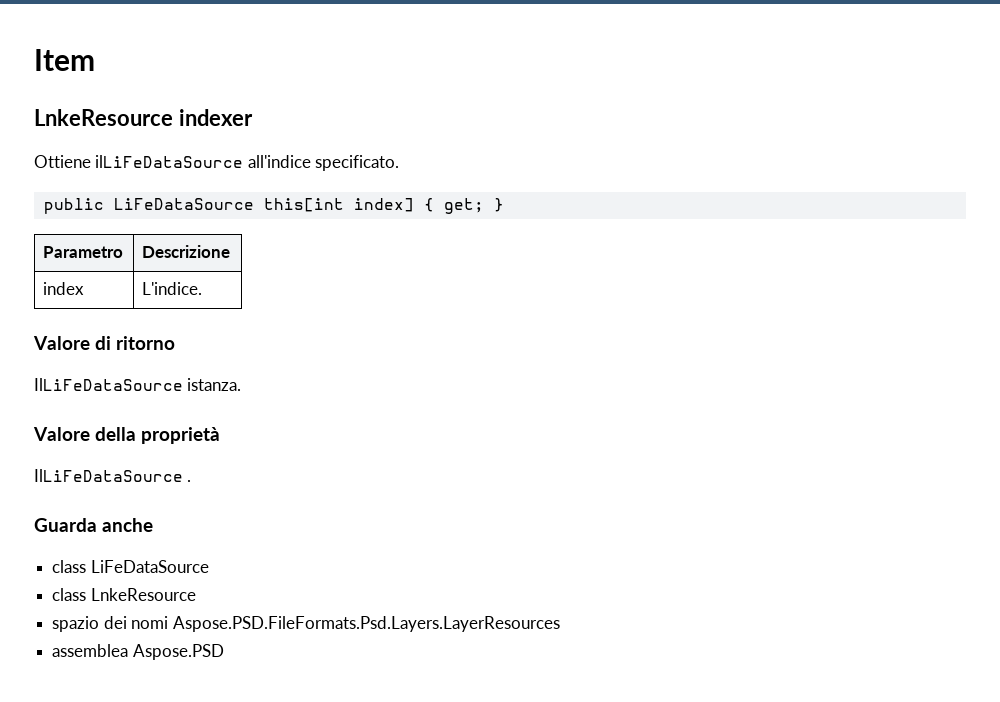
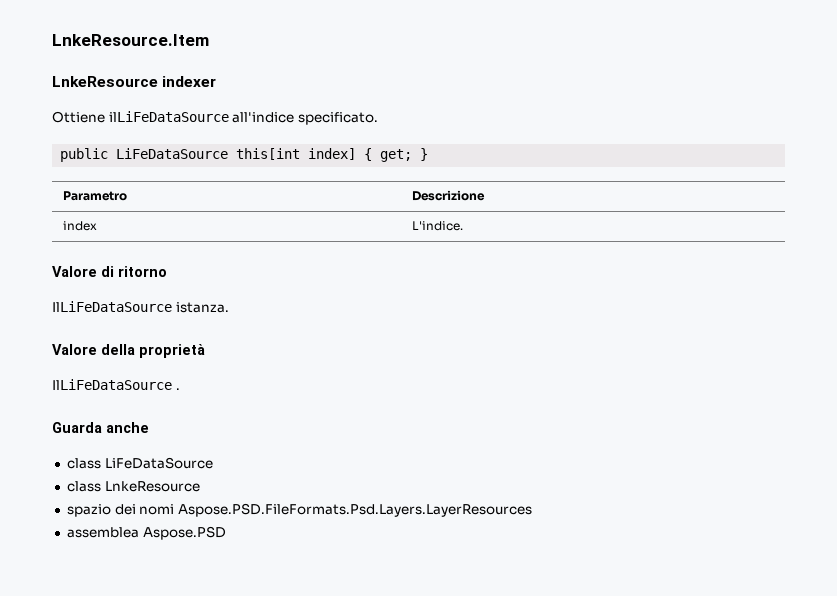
[34,49,95,71] Item -> [52,34,209,46] LnkeResource.Item

